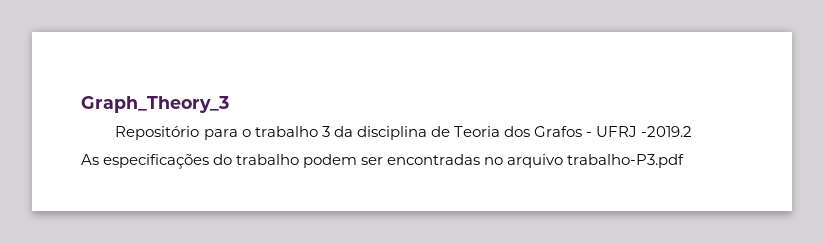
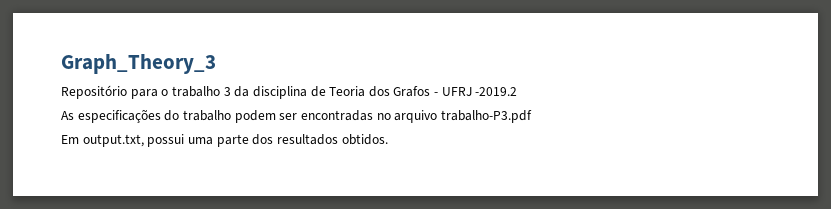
(685, 161) none -> [61,134,388,147] // Em output.txt, possui uma parte dos resultados obtidos.

